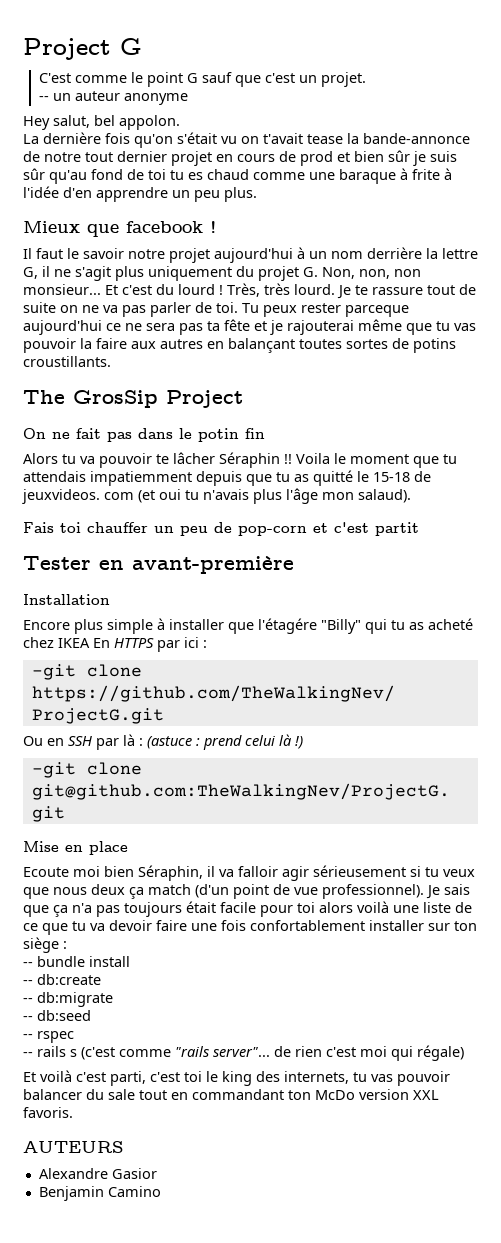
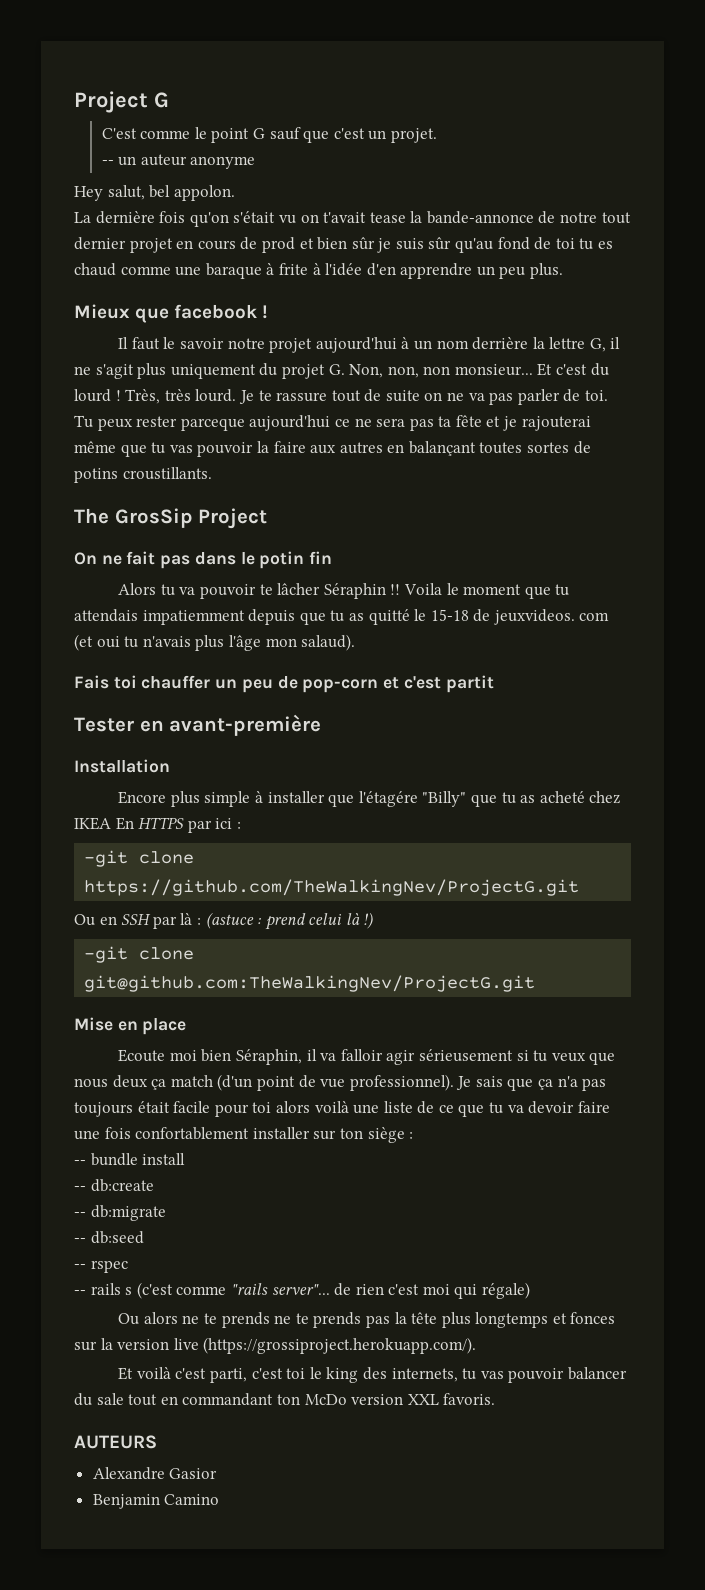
[365,619,387,634] qui -> [470,794,497,807] que
(464, 1053) none -> [118,1312,616,1328] [74,1337,477,1354] // Ou alors ne te prends ne te prends pas la tête plus longtemps et fonces sur la version live (https://grossiproject.herokuapp.com/).

